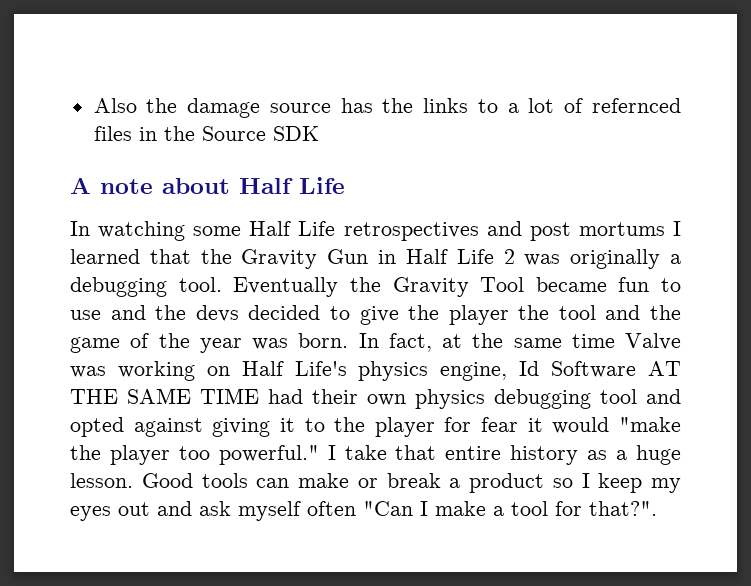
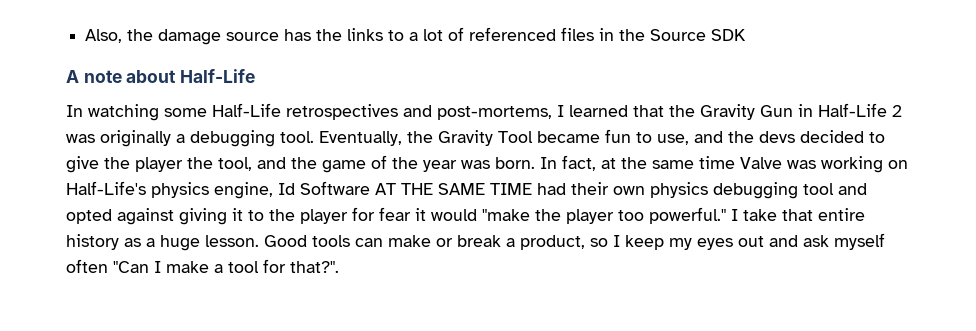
[93,98,137,113] Also -> [85,29,123,43] Also,
[592,98,681,113] refernced -> [469,27,557,41] referenced
[239,177,345,194] Half Life -> [180,69,256,83] Half-Life
[249,221,665,241] Half Life retrospectives and post mortums -> [212,103,552,120] Half-Life retrospectives and post-mortems,
[405,249,494,264] Half Life -> [818,103,887,117] Half-Life
[233,277,339,297] Eventually -> [319,131,402,146] Eventually,
[70,310,101,320] use -> [657,134,689,145] use,
[558,305,596,320] tool -> [218,157,252,171] tool,
[241,361,347,376] Half Life's -> [66,181,146,195] Half-Life's
[469,473,544,493] product -> [520,235,585,250] product,

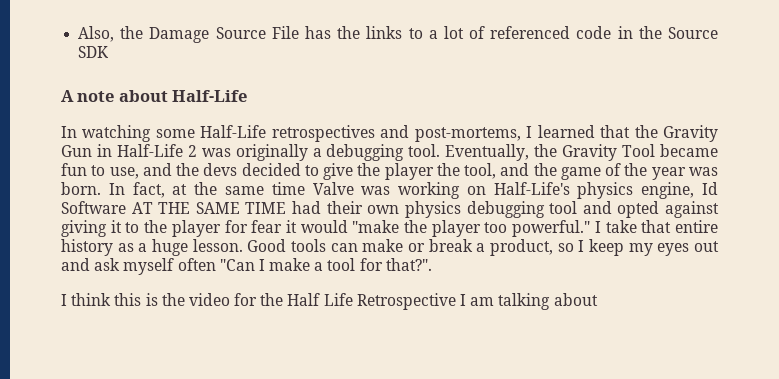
[158,29,280,45] damage source -> [149,26,299,43] Damage Source File
[561,27,595,41] files -> [576,26,612,39] code
(339, 267) none -> [61,293,598,310] // I think this is the video for the Half Life Retrospective I am talking about

